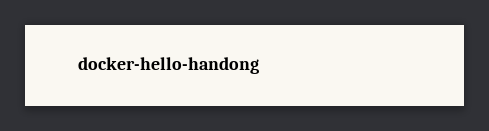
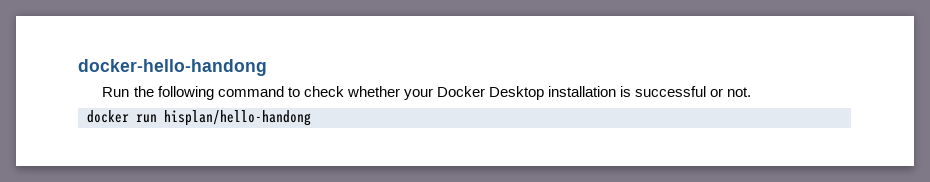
(259, 65) none -> [102,86,752,100] [87,110,311,126] // Run the following command to check whether your Docker Desktop installation is successful or not. // docker run hisplan/hello-handong

